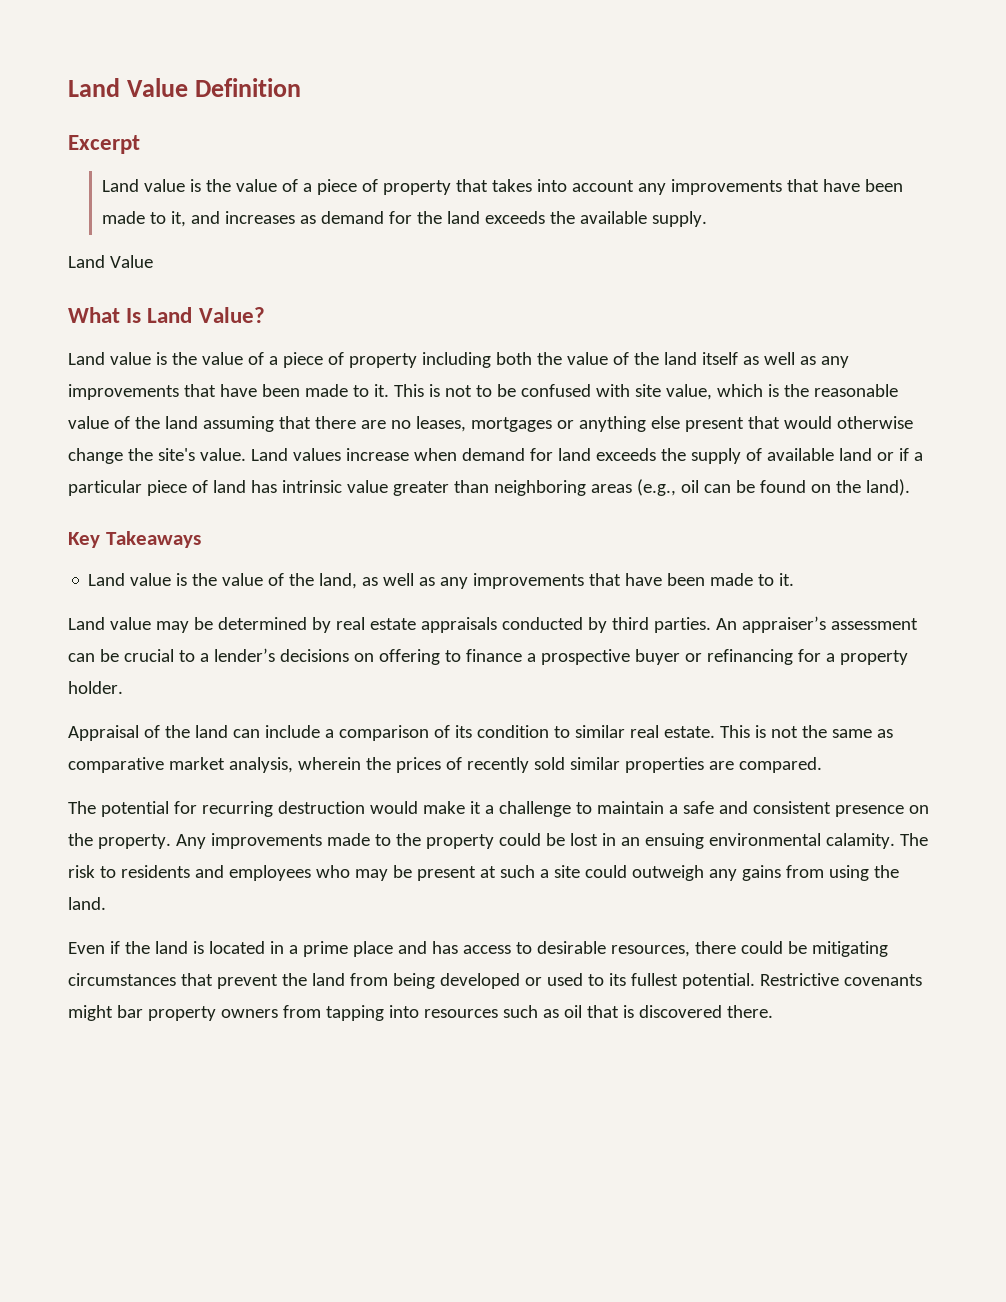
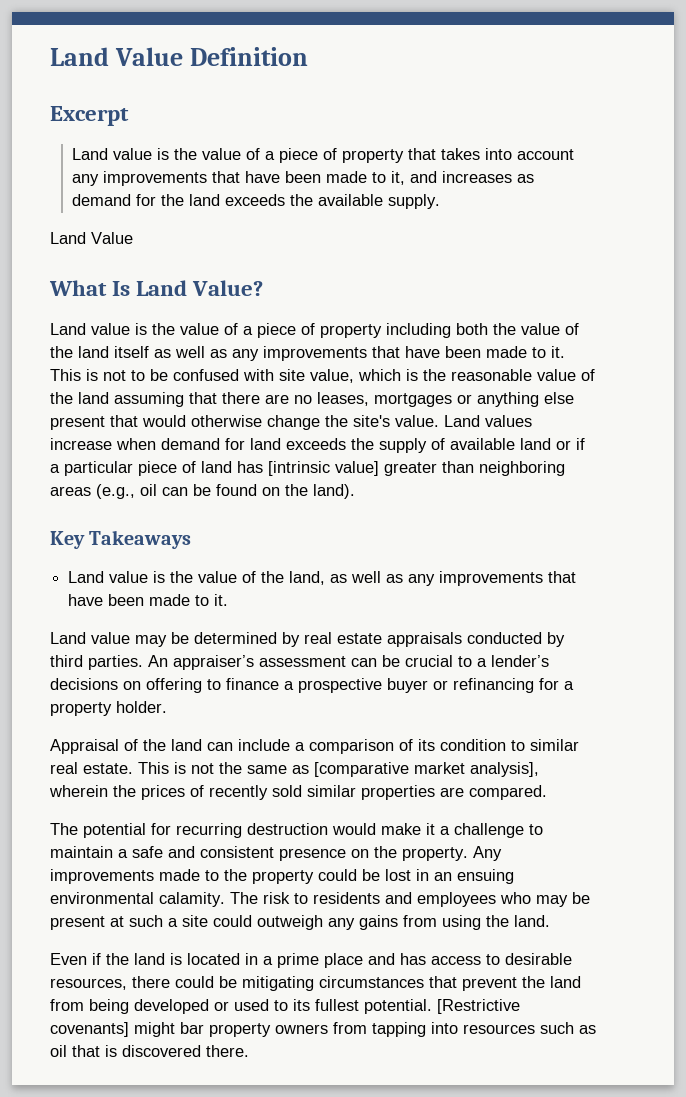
[281,480,388,493] intrinsic value -> [268,461,379,476] [intrinsic value]
[68,757,293,773] comparative market analysis, -> [314,762,539,777] [comparative market analysis],
[759,973,922,986] Restrictive covenants -> [437,999,520,1014] [50,1022,129,1037] [Restrictive covenants]

